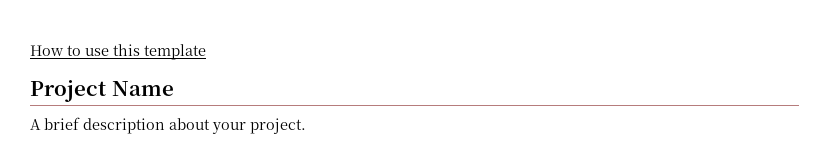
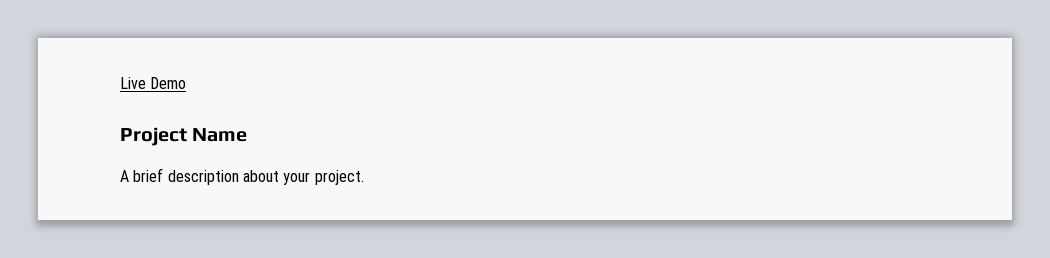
[30,44,206,60] How to use this template -> [120,77,187,89] Live Demo

